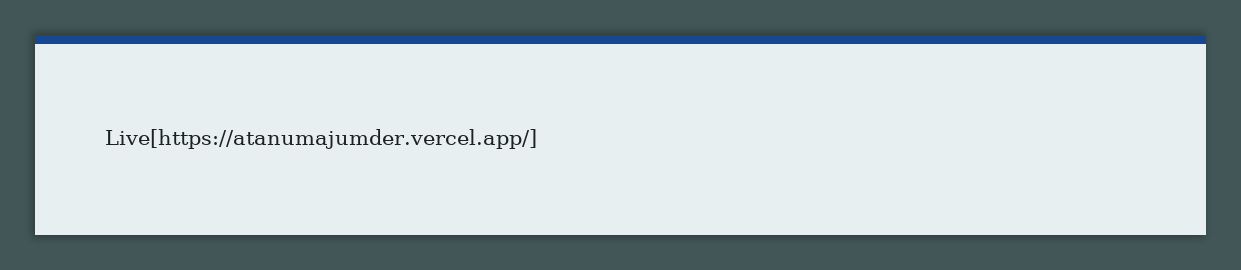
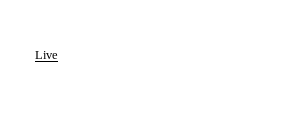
[105,129,537,149] Live[https://atanumajumder.vercel.app/] -> [35,51,58,59] Live

